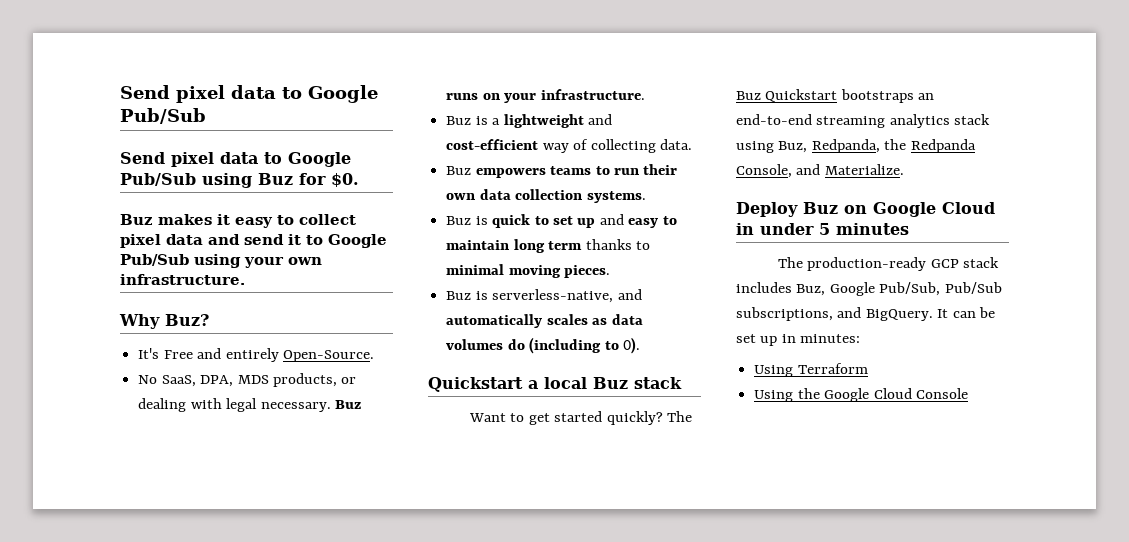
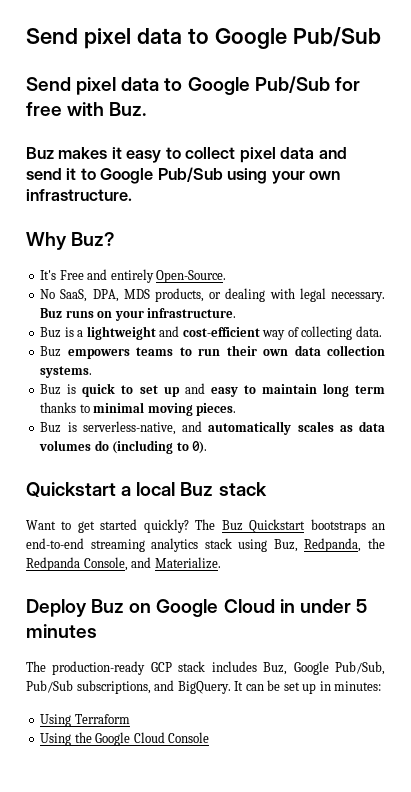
[202,173,359,188] using Buz for $0. -> [334,77,360,91] [26,102,147,116] for free with Buz.

